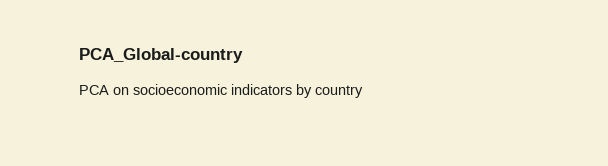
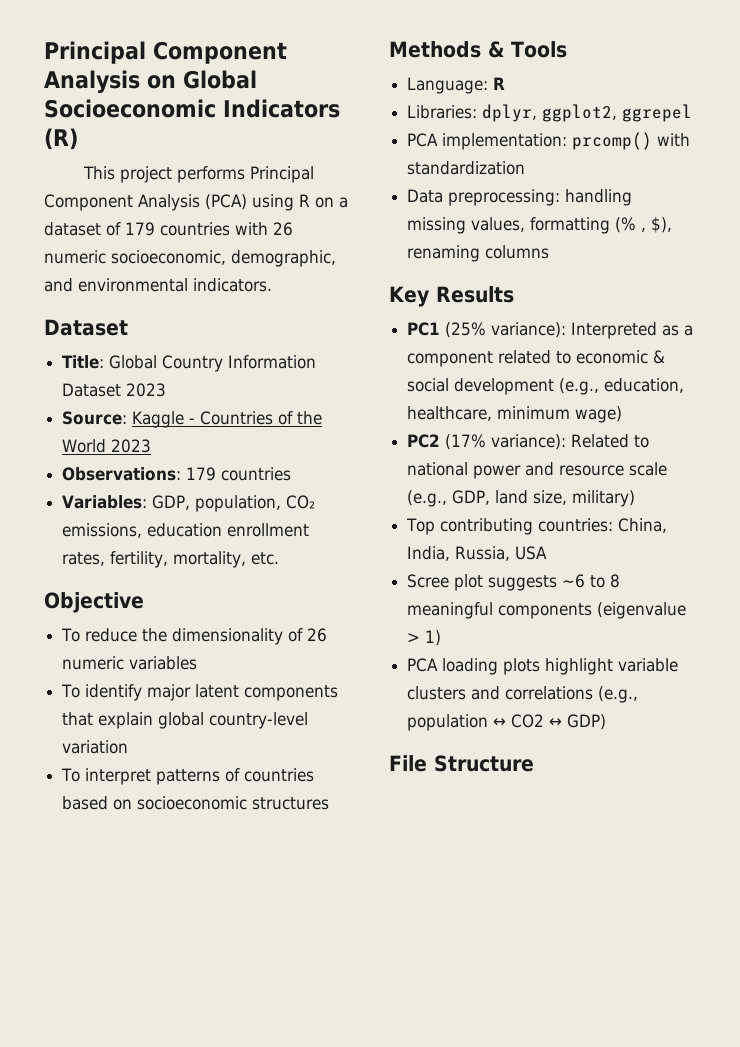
[79,48,243,63] [79,84,363,98] PCA_Global-country // PCA on socioeconomic indicators by country -> [44,41,287,64] [44,70,257,93] [44,99,340,118] [44,128,78,150] [83,166,315,183] [44,194,348,211] [44,222,293,236] [44,250,336,267] [44,278,272,292] [44,319,128,336] [62,355,317,372] [62,383,167,397] [62,411,323,428] [62,439,152,453] [62,467,292,481] [62,495,316,512] [62,523,310,538] [62,551,280,568] [44,592,144,613] [61,628,328,645] [62,656,198,670] [61,684,339,701] [62,712,309,729] [62,740,129,754] [61,768,315,785] [62,796,330,810] [389,41,567,58] [407,77,506,94] [407,104,693,122] [407,132,691,150] [407,161,526,175] [407,189,633,206] [407,217,673,234] [407,245,550,262] [389,286,514,307] [407,322,694,339] [407,350,666,367] [407,378,685,395] [407,406,623,423] [407,434,650,450] [407,462,668,479] [407,490,636,507] [406,518,668,535] [407,546,548,561] [407,574,621,591] [407,602,687,619] [407,630,442,646] [407,658,679,675] [407,686,639,703] [407,714,607,731] [389,755,534,772] Principal Component Analysis on Global Socioeconomic Indicators (R) // This project performs Principal Component Analysis (PCA) using R on a dataset of 179 countries with 26 numeric socioeconomic, demographic, and environmental indicators. // Dataset // Title: Global Country Information Dataset 2023 // Source: Kaggle - Countries of the World 2023 // Observations: 179 countries // Variables: GDP, population, CO₂ emissions, education enrollment rates, fertility, mortality, etc. // Objective // To reduce the dimensionality of 26 numeric variables // To identify major latent components that explain global country-level variation // To interpret patterns of countries based on socioeconomic structures // Methods & Tools // Language: R // Libraries: dplyr, ggplot2, ggrepel // PCA implementation: prcomp() with standardization // Data preprocessing: handling missing values, formatting (% , $), renaming columns // Key Results // PC1 (25% variance): Interpreted as a component related to economic & social development (e.g., education, healthcare, minimum wage) // PC2 (17% variance): Related to national power and resource scale (e.g., GDP, land size, military) // Top contributing countries: China, India, Russia, USA // Scree plot suggests ~6 to 8 meaningful components (eigenvalue > 1) // PCA loading plots highlight variable clusters and correlations (e.g., population ↔ CO2 ↔ GDP) // File Structure

